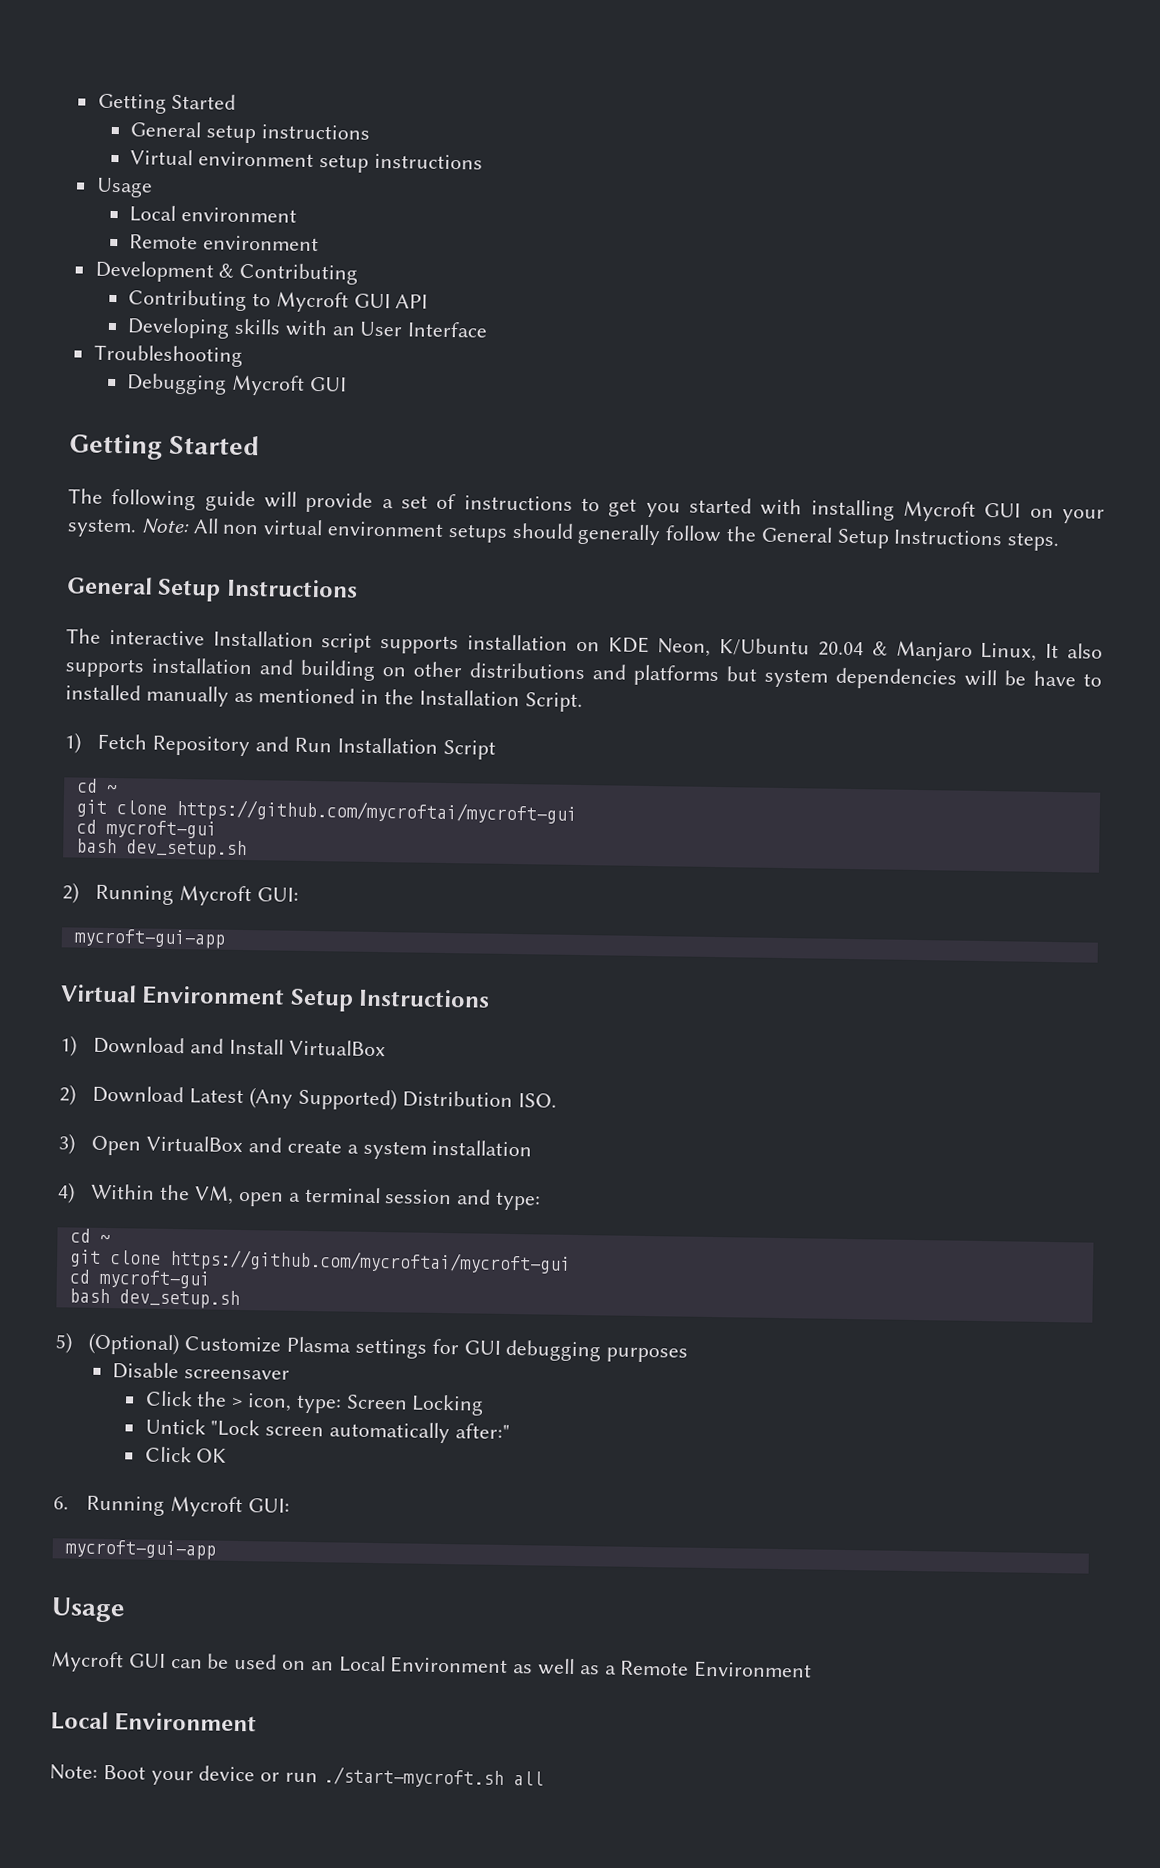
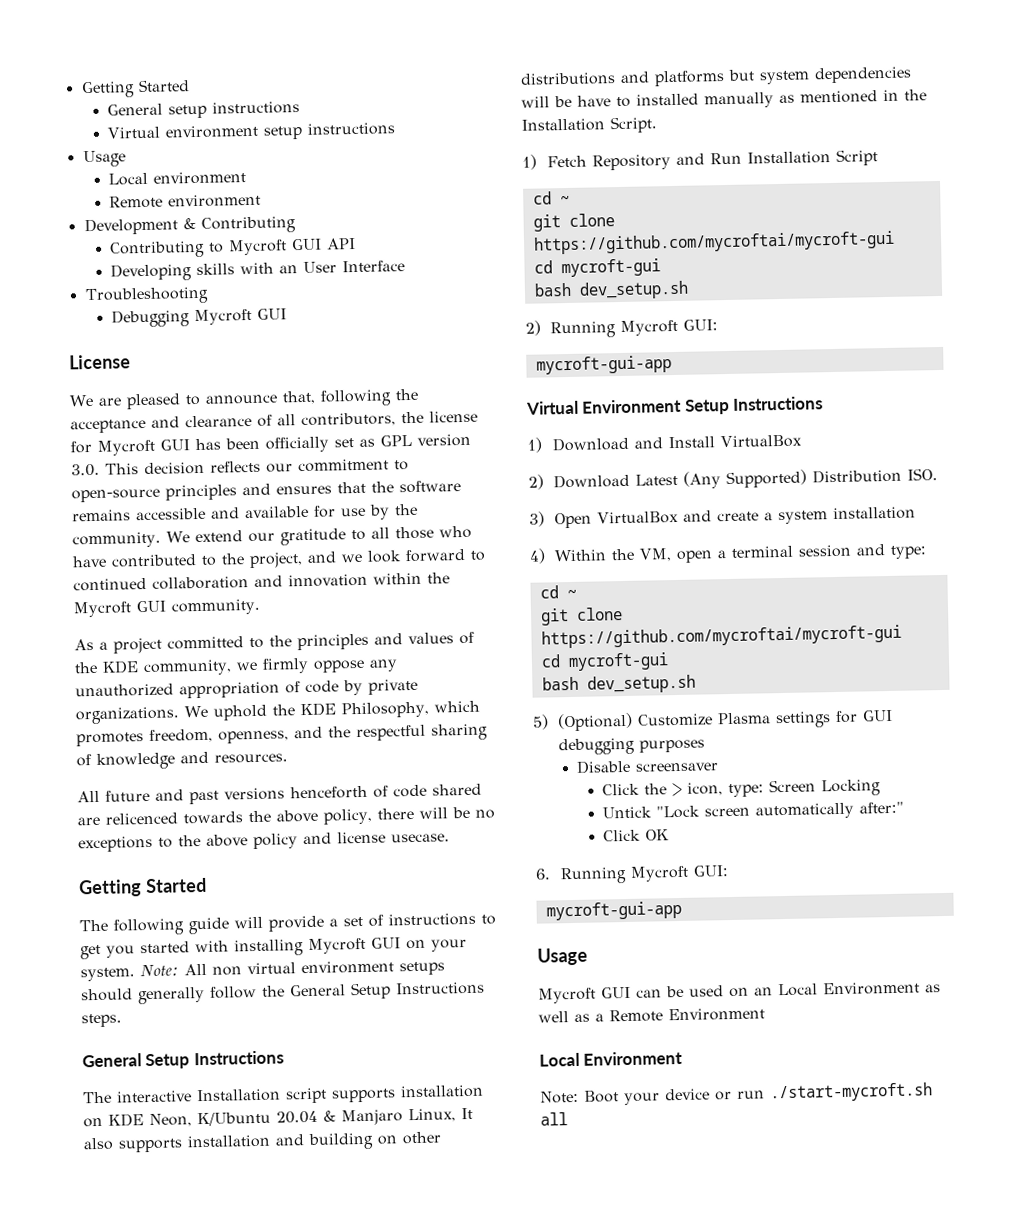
(347, 384) none -> [69,354,131,370] [69,388,418,410] [70,410,478,434] [70,433,471,456] [71,458,409,477] [71,480,461,503] [72,503,418,522] [72,525,472,549] [72,548,486,569] [73,572,450,592] [73,598,260,618] [74,631,475,654] [74,657,398,677] [75,678,418,699] [75,700,480,725] [76,723,488,747] [76,751,288,770] [77,783,482,805] [77,806,495,826] [78,831,450,853] // License // We are pleased to announce that, following the acceptance and clearance of all contributors, the license for Mycroft GUI has been officially set as GPL version 3.0. This decision reflects our commitment to open-source principles and ensures that the software remains accessible and available for use by the community. We extend our gratitude to all those who have contributed to the project, and we look forward to continued collaboration and innovation within the Mycroft GUI community. // As a project committed to the principles and values of the KDE community, we firmly oppose any unauthorized appropriation of code by private organizations. We uphold the KDE Philosophy, which promotes freedom, openness, and the respectful sharing of knowledge and resources. // All future and past versions henceforth of code shared are relicenced towards the above policy, there will be no exceptions to the above policy and license usecase.

